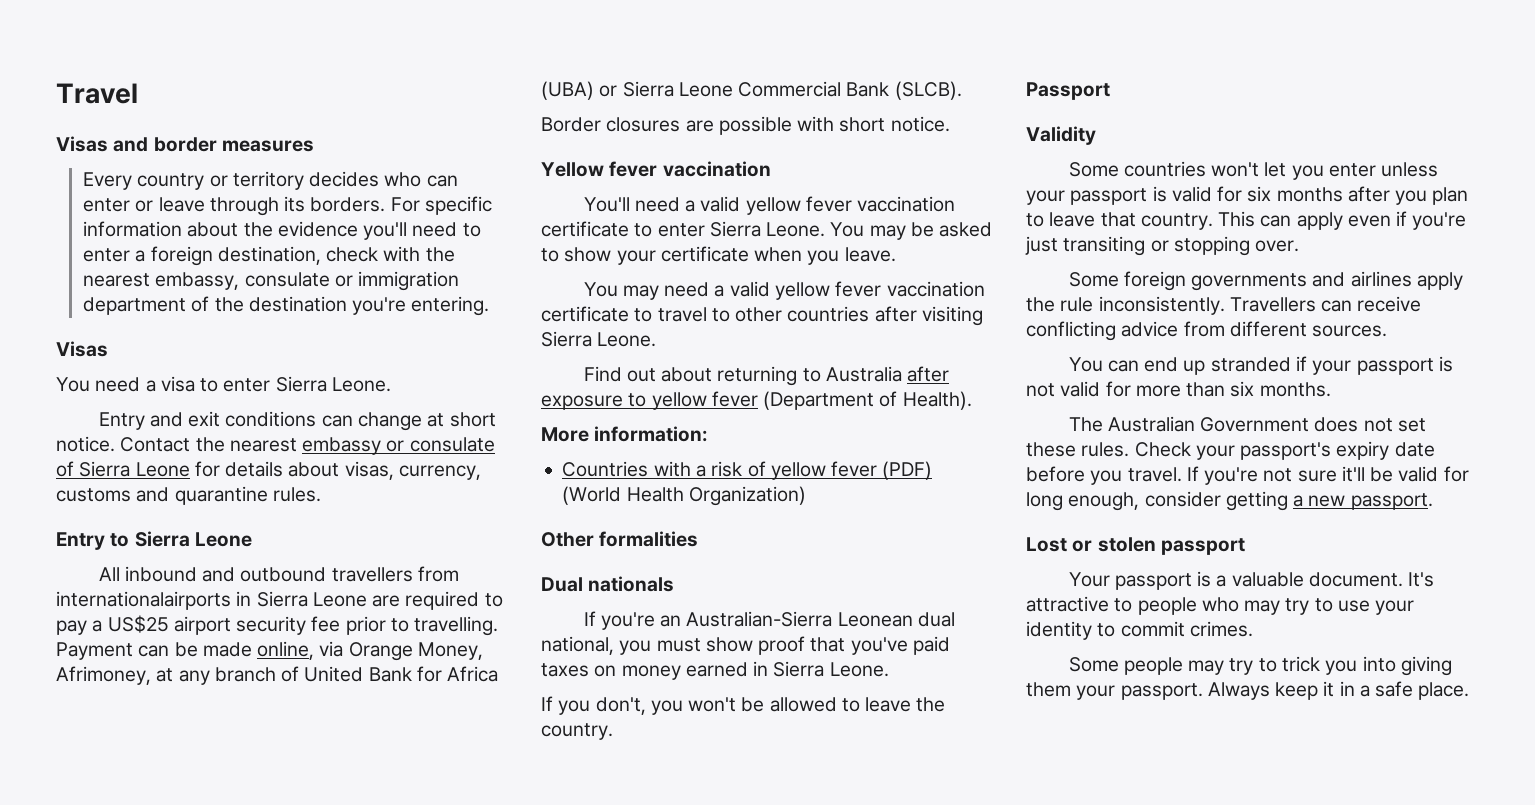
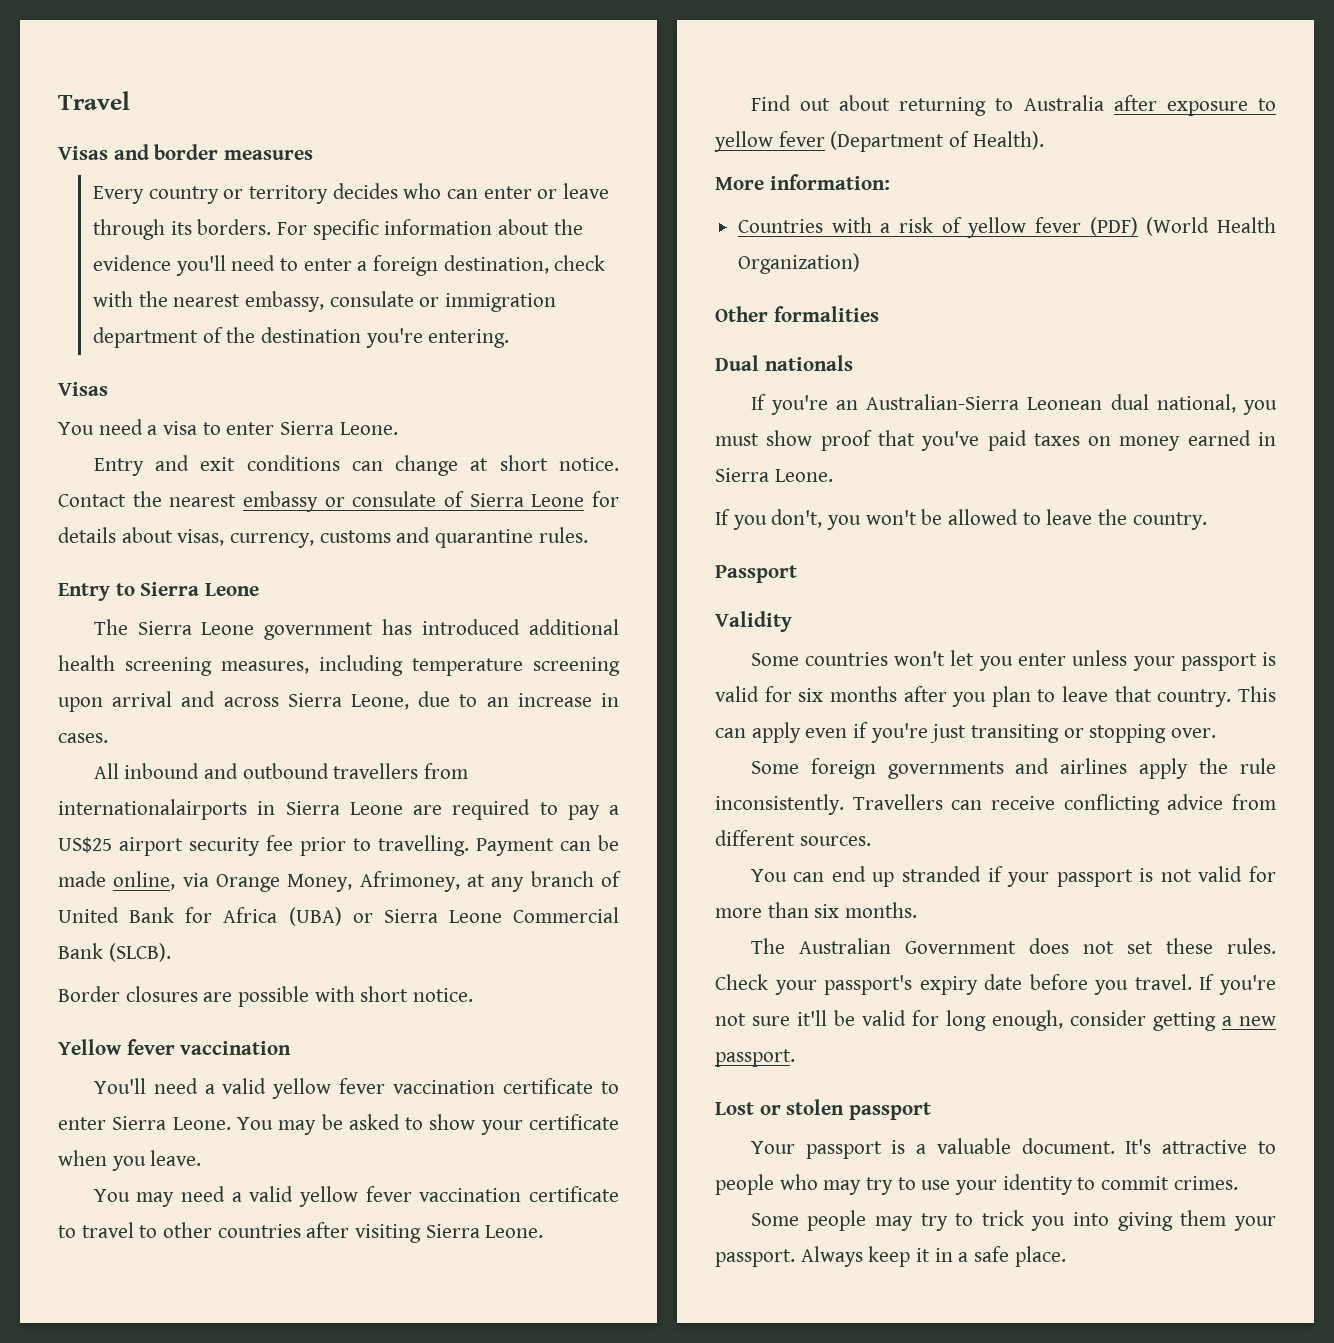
(252, 539) none -> [93,619,619,640] [58,655,620,676] [58,691,619,712] [58,733,108,743] // The Sierra Leone government has introduced additional health screening measures, including temperature screening upon arrival and across Sierra Leone, due to an increase in cases.

